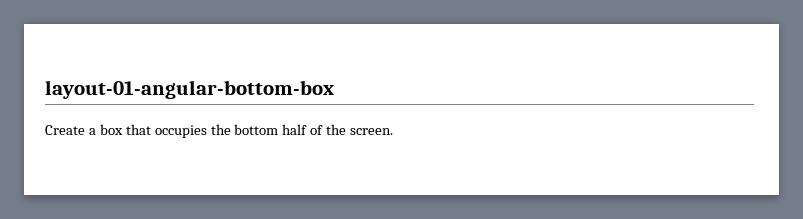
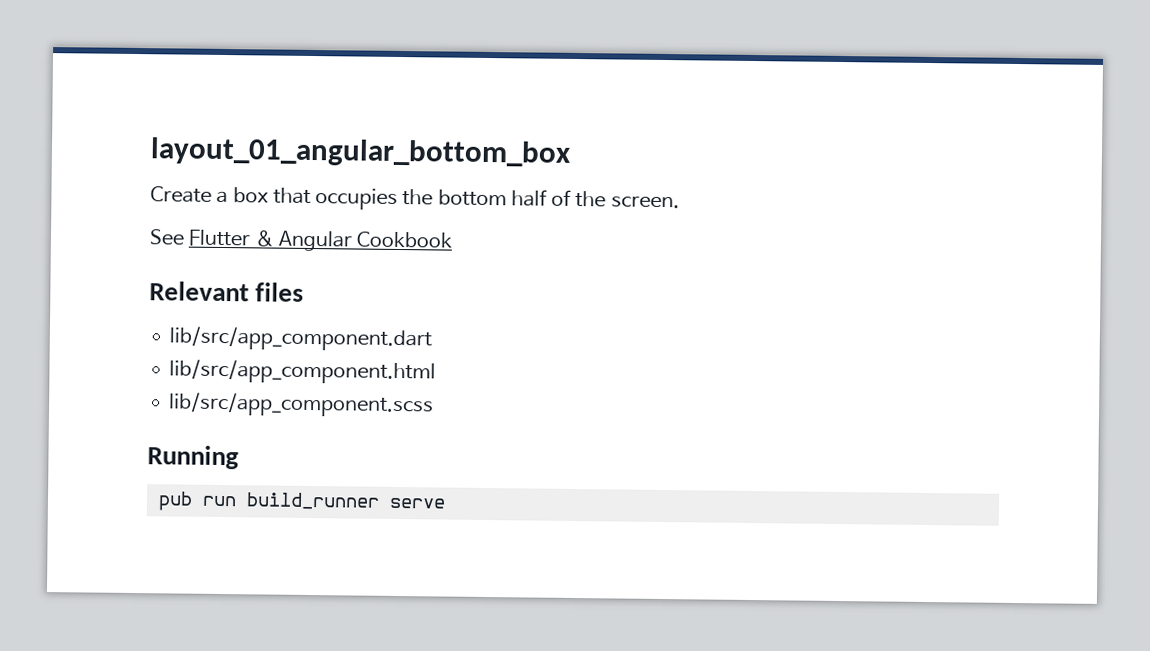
[45,80,334,99] layout-01-angular-bottom-box -> [150,137,571,168] layout_01_angular_bottom_box
(394, 131) none -> [149,229,454,252] [149,281,305,302] [169,326,433,352] [169,359,437,385] [168,392,435,418] [147,445,239,470] [157,491,446,511] // See Flutter & Angular Cookbook // Relevant files // lib/src/app_component.dart // lib/src/app_component.html // lib/src/app_component.scss // Running // pub run build_runner serve

